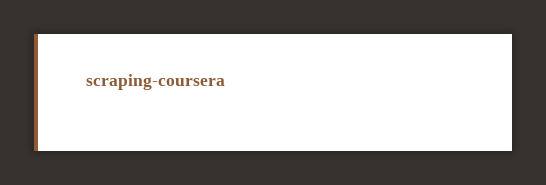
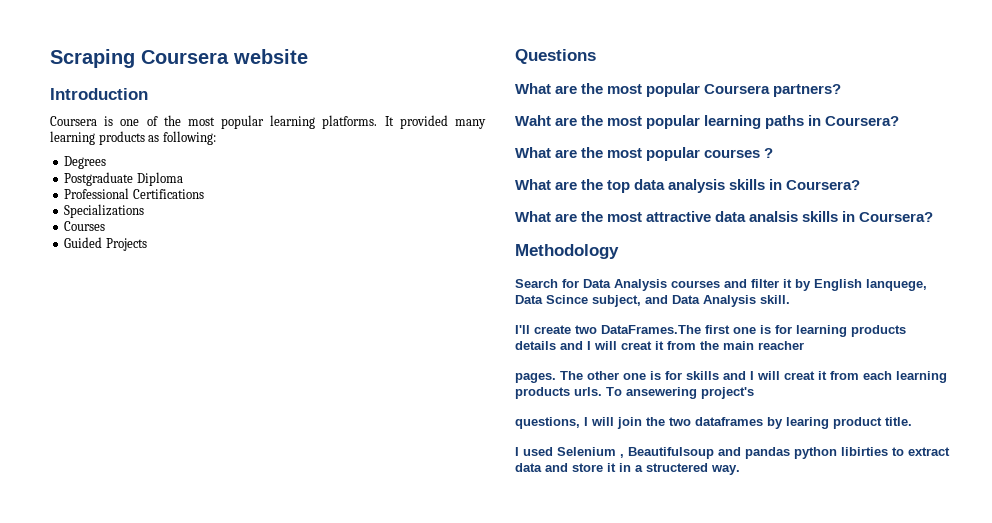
[86,74,225,90] scraping-coursera -> [50,49,308,68] [50,88,148,100] [50,115,487,129] [50,131,216,145] [64,156,107,169] [64,172,183,186] [64,188,204,199] [64,204,145,218] [64,221,106,231] [64,237,147,251] [515,49,596,64] [515,83,842,97] [515,115,900,129] [515,147,774,161] [515,179,861,193] [515,211,934,222] [515,244,619,259] [515,279,927,291] [515,295,790,307] [515,325,906,337] [515,341,804,350] [515,371,947,383] [515,387,754,399] [515,417,912,429] [515,447,950,459] [515,463,740,475] Scraping Coursera website // Introduction // Coursera is one of the most popular learning platforms. It provided many learning products as following: // Degrees // Postgraduate Diploma // Professional Certifications // Specializations // Courses // Guided Projects // Questions // What are the most popular Coursera partners? // Waht are the most popular learning paths in Coursera? // What are the most popular courses ? // What are the top data analysis skills in Coursera? // What are the most attractive data analsis skills in Coursera? // Methodology // Search for Data Analysis courses and filter it by English lanquege, Data Scince subject, and Data Analysis skill. // I'll create two DataFrames.The first one is for learning products details and I will creat it from the main reacher // pages. The other one is for skills and I will creat it from each learning products urls. To ansewering project's // questions, I will join the two dataframes by learing product title. // I used Selenium , Beautifulsoup and pandas python libirties to extract data and store it in a structered way.

